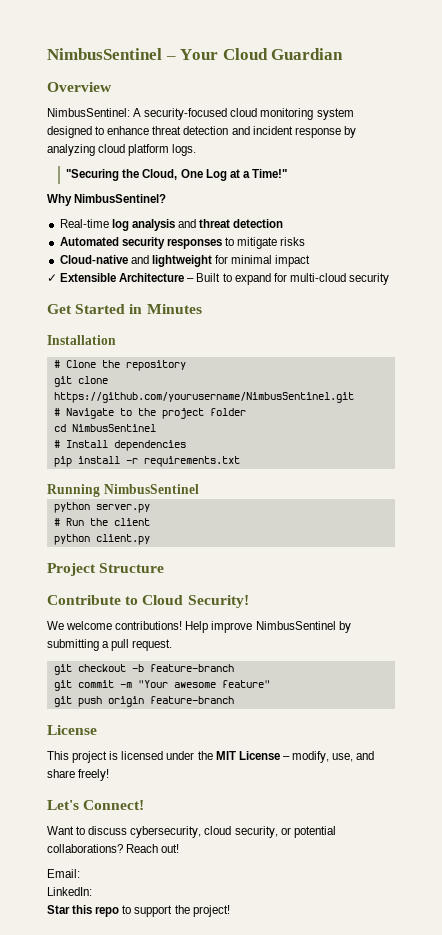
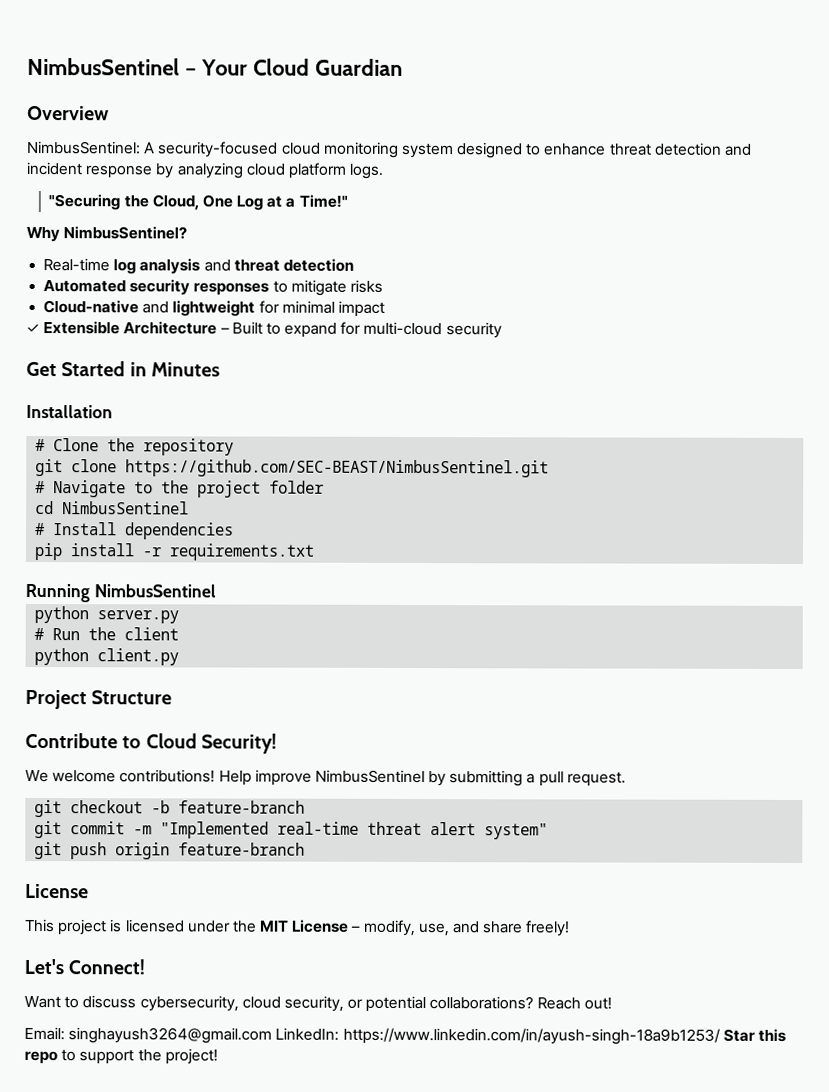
[53,392,354,403] https://github.com/yourusername/NimbusSentinel.git -> [125,459,550,478] https://github.com/SEC-BEAST/NimbusSentinel.git
[137,680,270,688] "Your awesome feature" -> [160,821,549,840] "Implemented real-time threat alert system"
(80, 873) // -> [68,1027,273,1044] singhayush3264@gmail.com
(92, 891) // -> [342,1027,720,1045] https://www.linkedin.com/in/ayush-singh-18a9b1253/

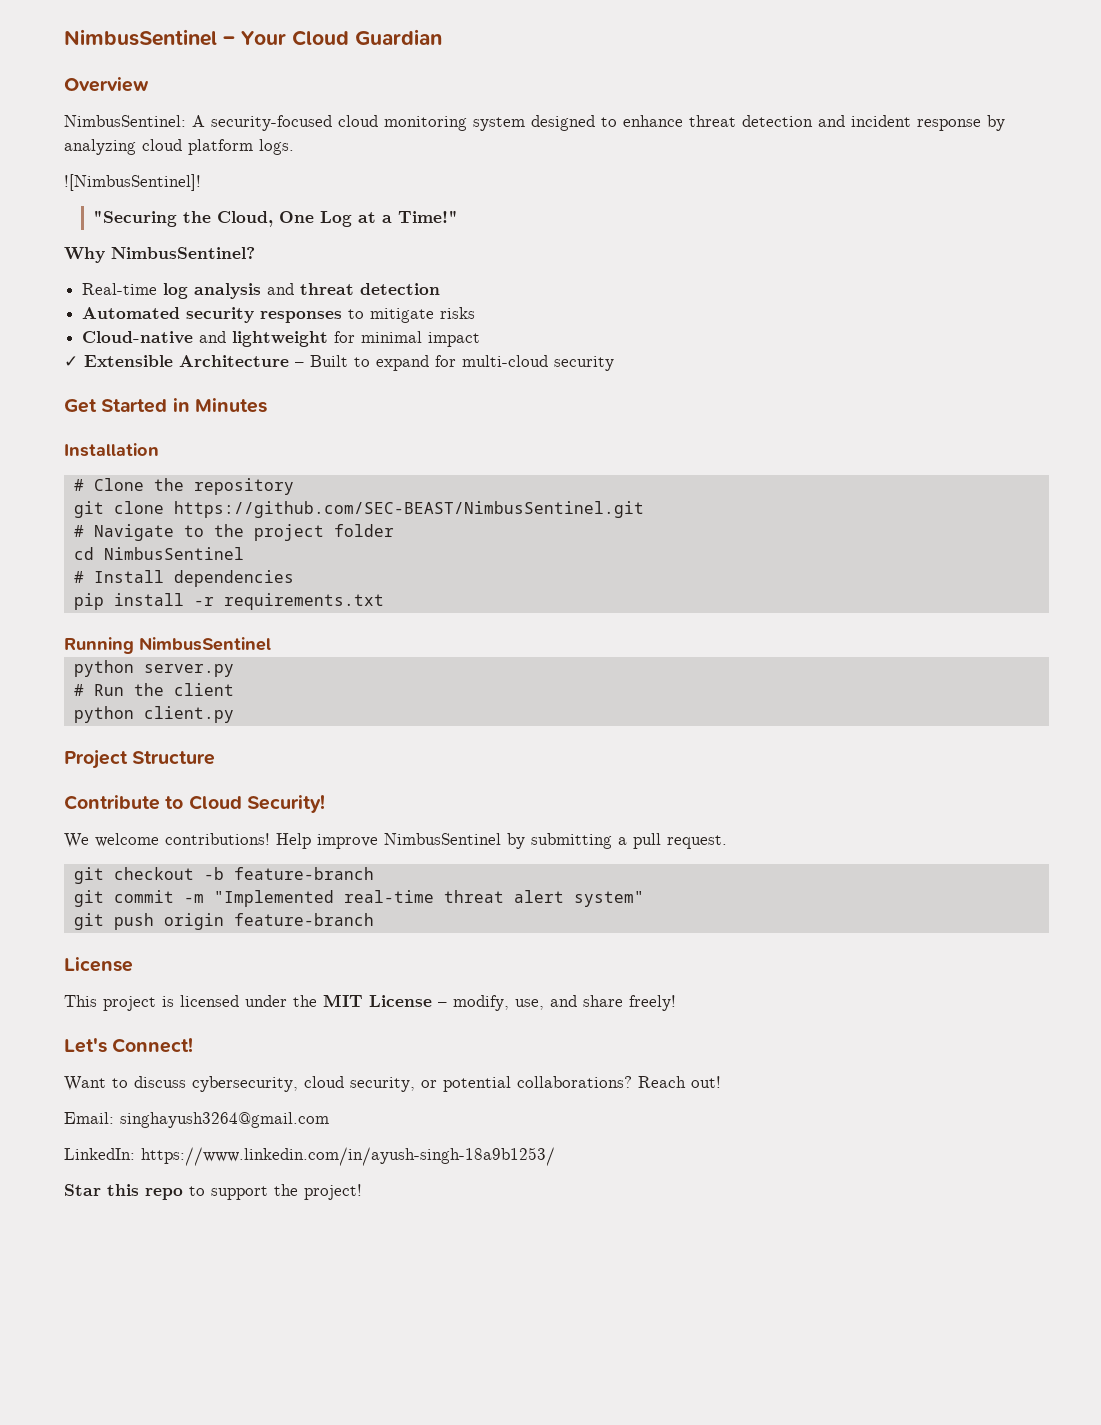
(385, 171) none -> [64,174,201,191] // ![NimbusSentinel]!
(273, 1035) none -> (329, 1120) //
(720, 1036) none -> (555, 1156) //

